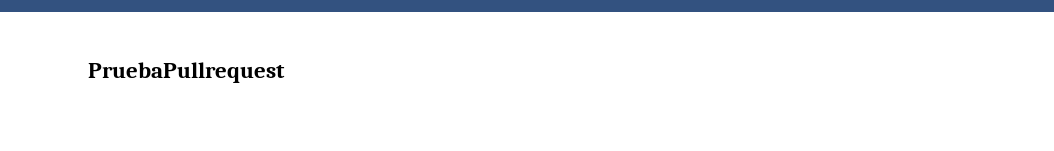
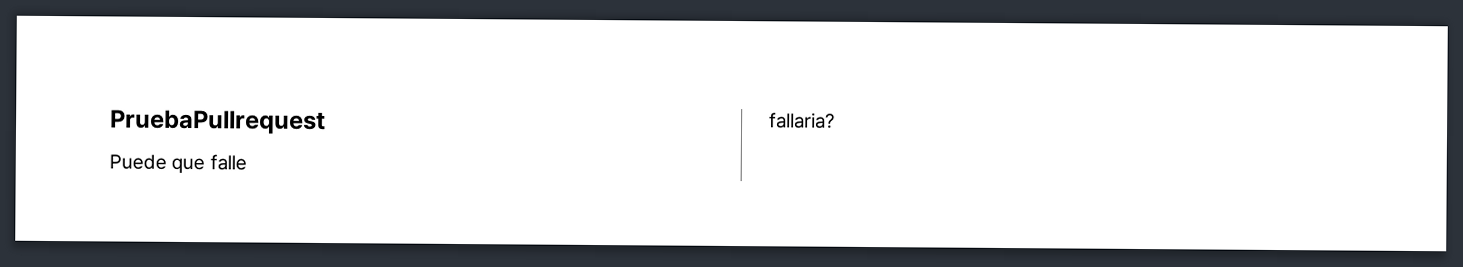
(285, 72) none -> [109,154,247,174] [769,112,835,129] // Puede que falle // fallaria?

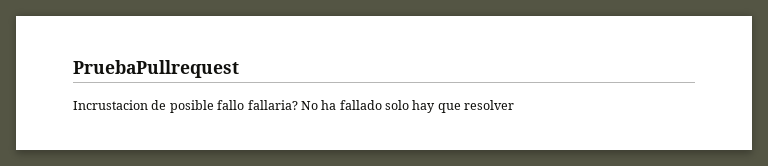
[109,154,247,174] [769,112,835,129] Puede que falle // fallaria? -> [73,100,515,113] Incrustacion de posible fallo fallaria? No ha fallado solo hay que resolver

